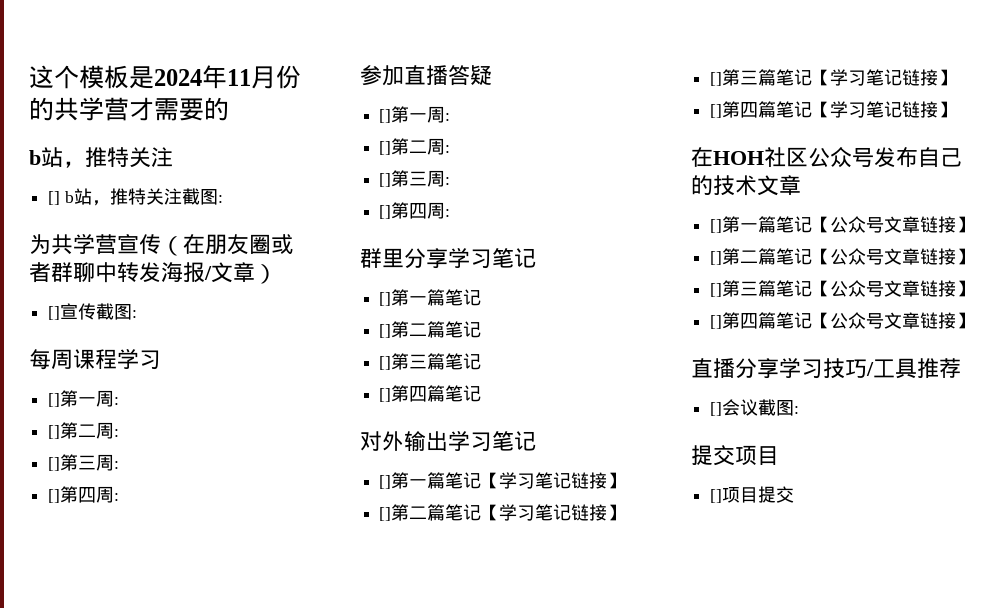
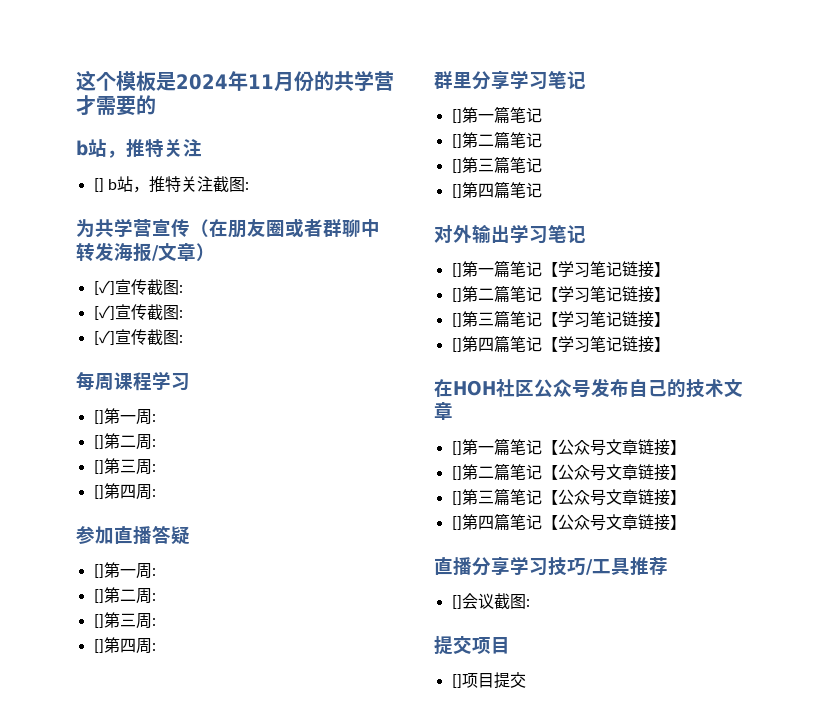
[48,306,61,320] [] -> [93,279,183,295] [93,304,183,320] [93,330,115,345] [✓]宣传截图: // [✓]宣传截图: // [✓]

